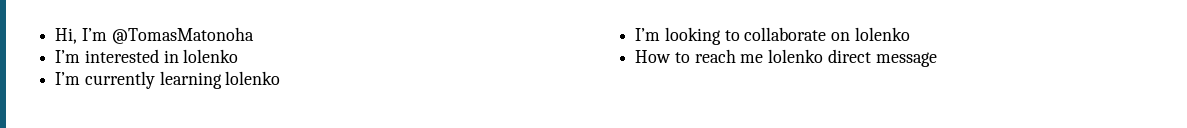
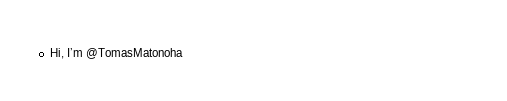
[55,49,239,63] [55,71,281,89] [635,27,910,45] [635,49,937,67] // I’m interested in lolenko // I’m currently learning lolenko // I’m looking to collaborate on lolenko // How to reach me lolenko direct message -> (183, 53) none

